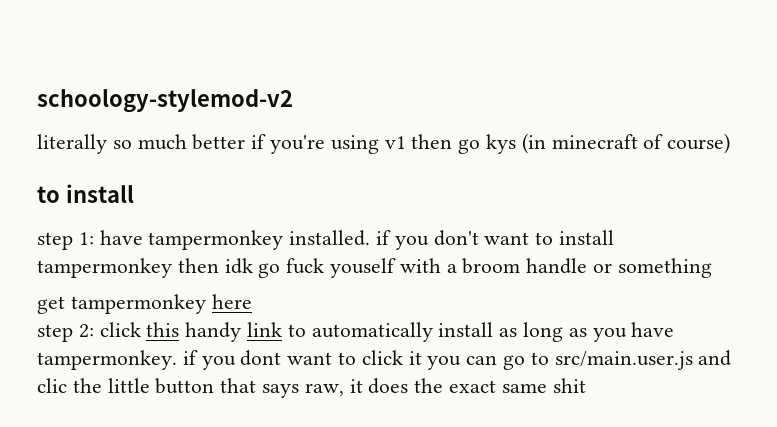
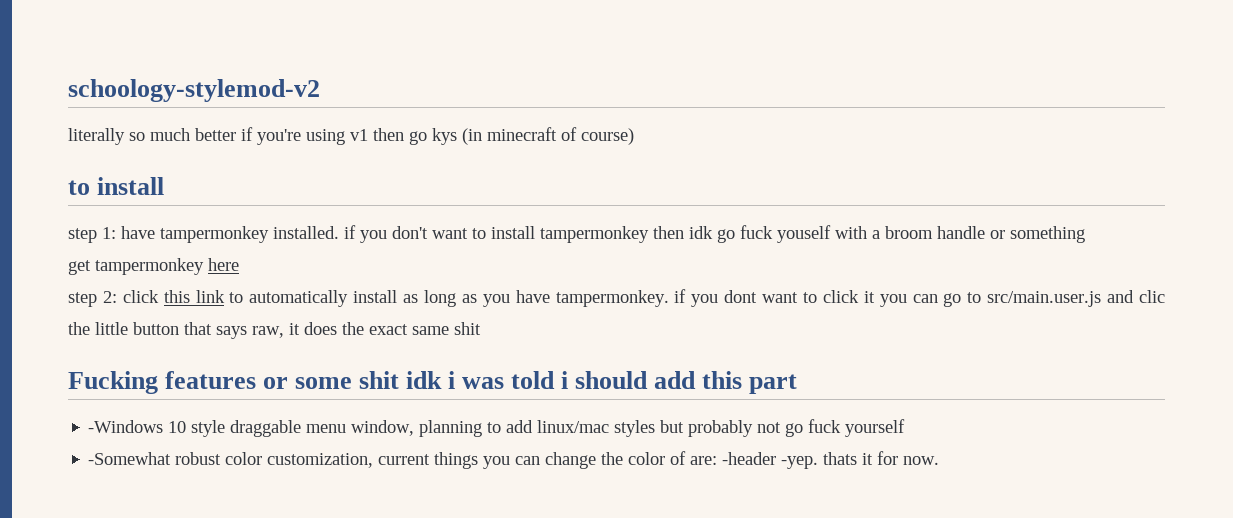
[185,322,242,342] handy -> (190, 296) none
(586, 385) none -> [68,371,798,394] [88,419,906,437] [88,451,940,469] // Fucking features or some shit idk i was told i should add this part // -Windows 10 style draggable menu window, planning to add linux/mac styles but probably not go fuck yourself // -Somewhat robust color customization, current things you can change the color of are: -header -yep. thats it for now.

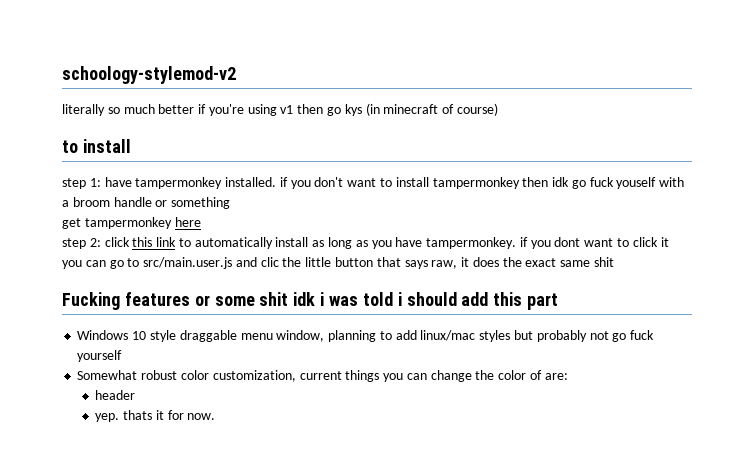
[88,420,164,433] -Windows -> [77,330,129,340] Windows
[88,452,172,465] -Somewhat -> [77,370,138,380] Somewhat
[722,452,819,469] -header -yep. -> [95,390,136,400] [95,413,120,422] // header // yep.

